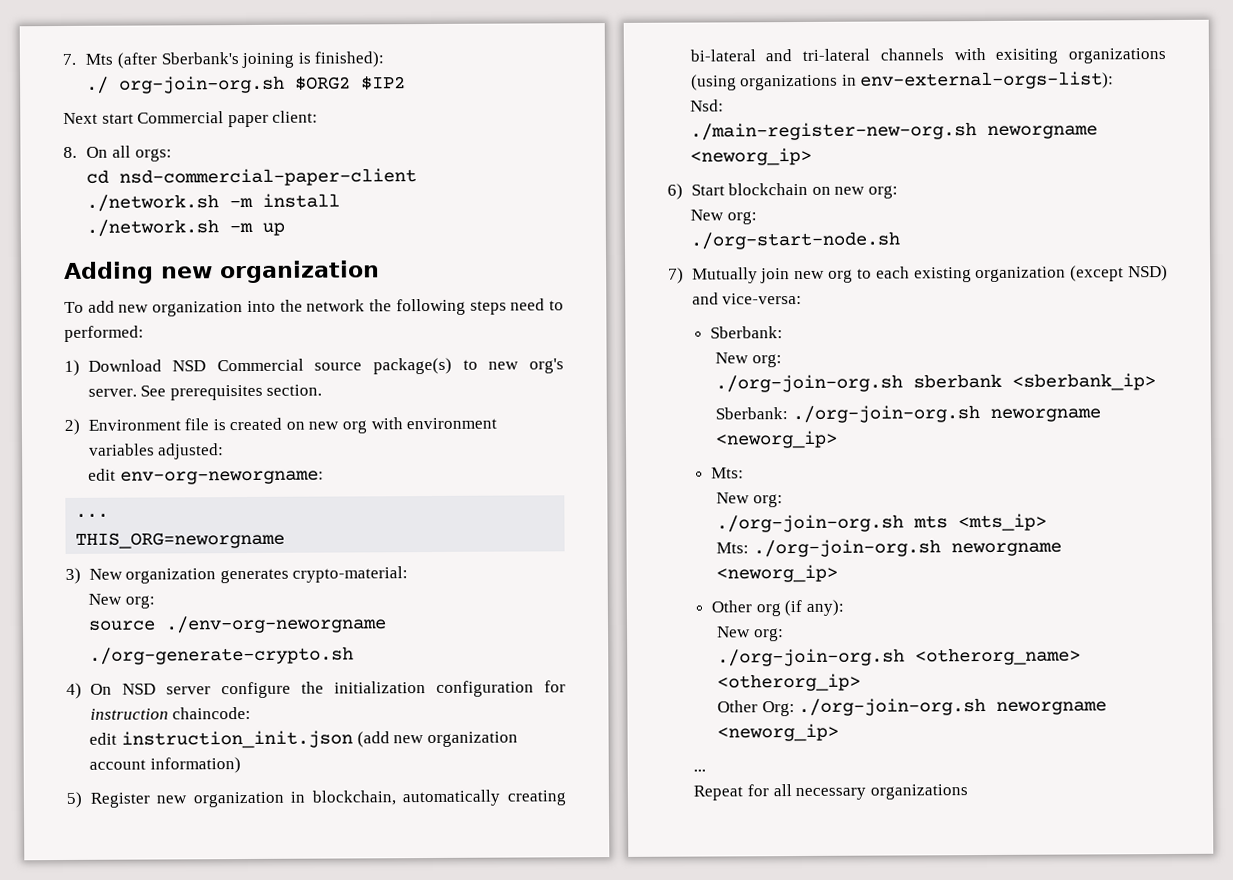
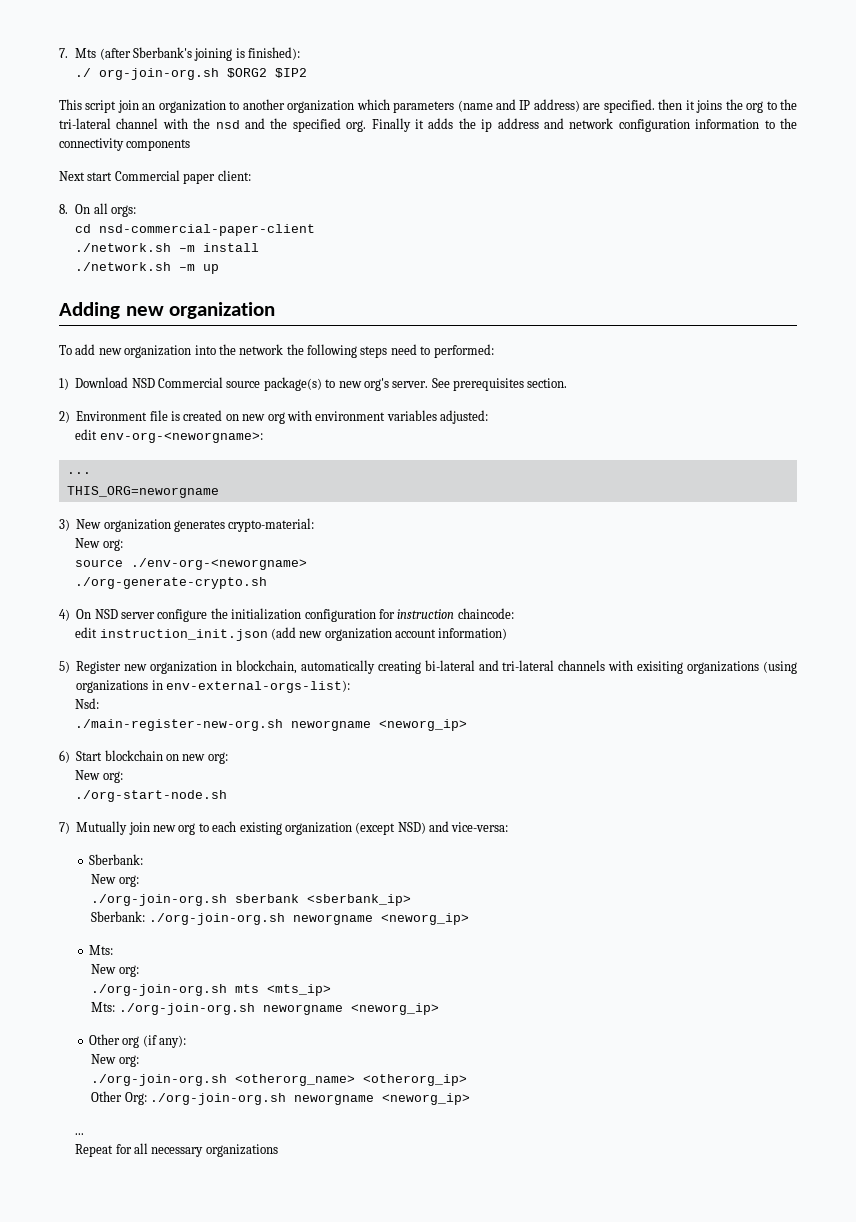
(407, 83) none -> [59,99,798,113] [59,118,797,132] [59,138,191,151] // This script join an organization to another organization which parameters (name and IP address) are specified. then it joins the org to the tri-lateral channel with the nsd and the specified org. Finally it adds the ip address and network configuration information to the connectivity components
[120,470,325,485] env-org-neworgname: -> [99,432,263,443] env-org-<neworgname>:
[165,615,388,634] ./env-org-neworgname -> [131,558,308,570] ./env-org-<neworgname>

